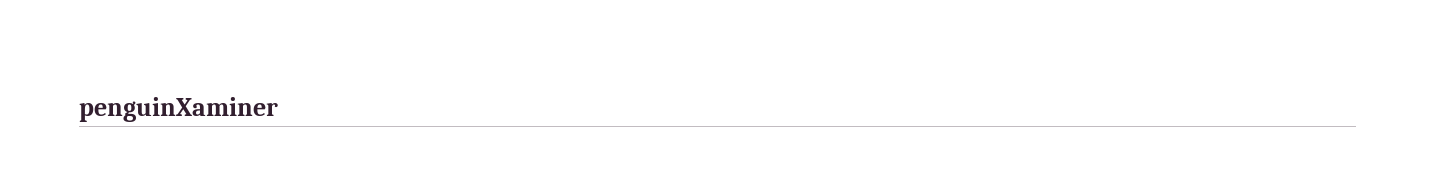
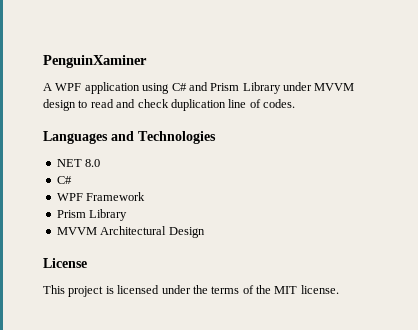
[79,97,278,122] penguinXaminer -> [43,55,147,68] [43,82,355,94] [43,99,295,111] [43,131,216,144] [56,159,101,167] [56,176,72,184] [56,192,146,201] [56,209,128,221] [56,226,205,238] [43,258,87,268] [43,285,339,297] PenguinXaminer // A WPF application using C# and Prism Library under MVVM design to read and check duplication line of codes. // Languages and Technologies // NET 8.0 // C# // WPF Framework // Prism Library // MVVM Architectural Design // License // This project is licensed under the terms of the MIT license.

